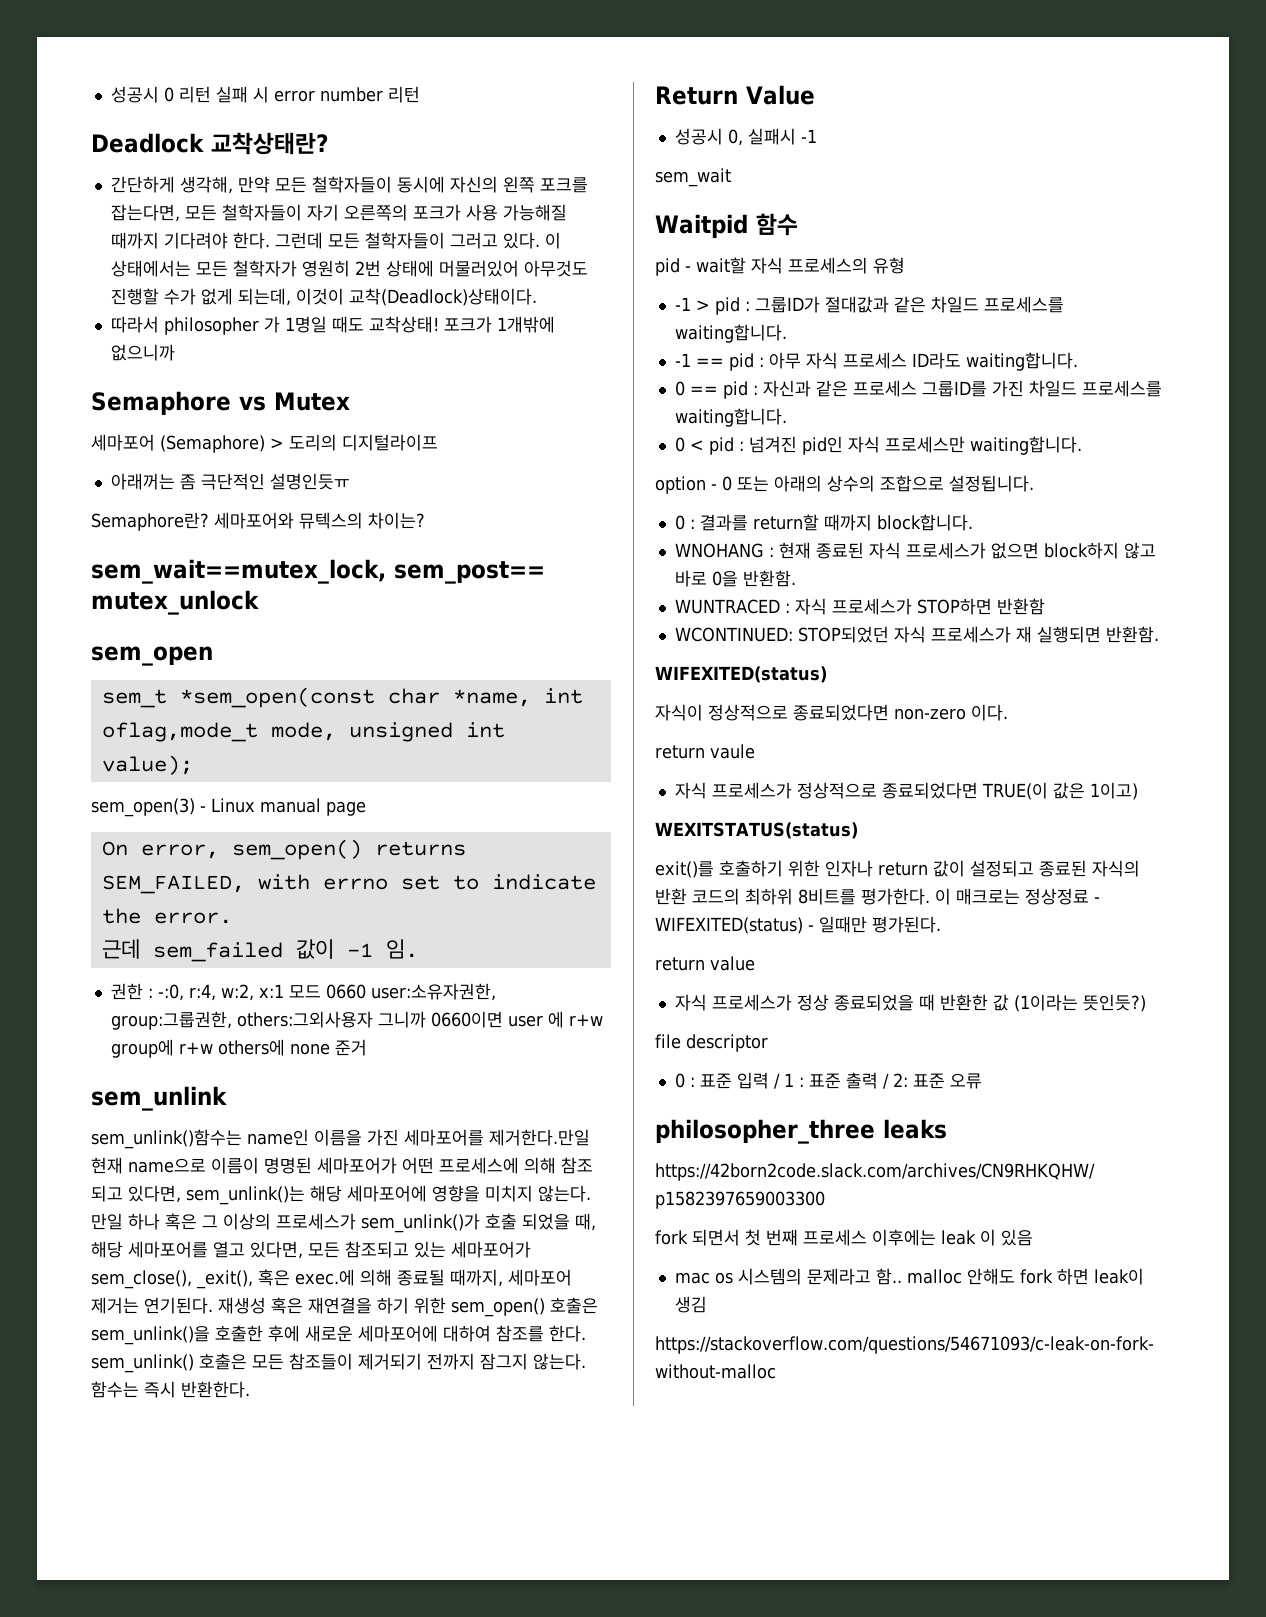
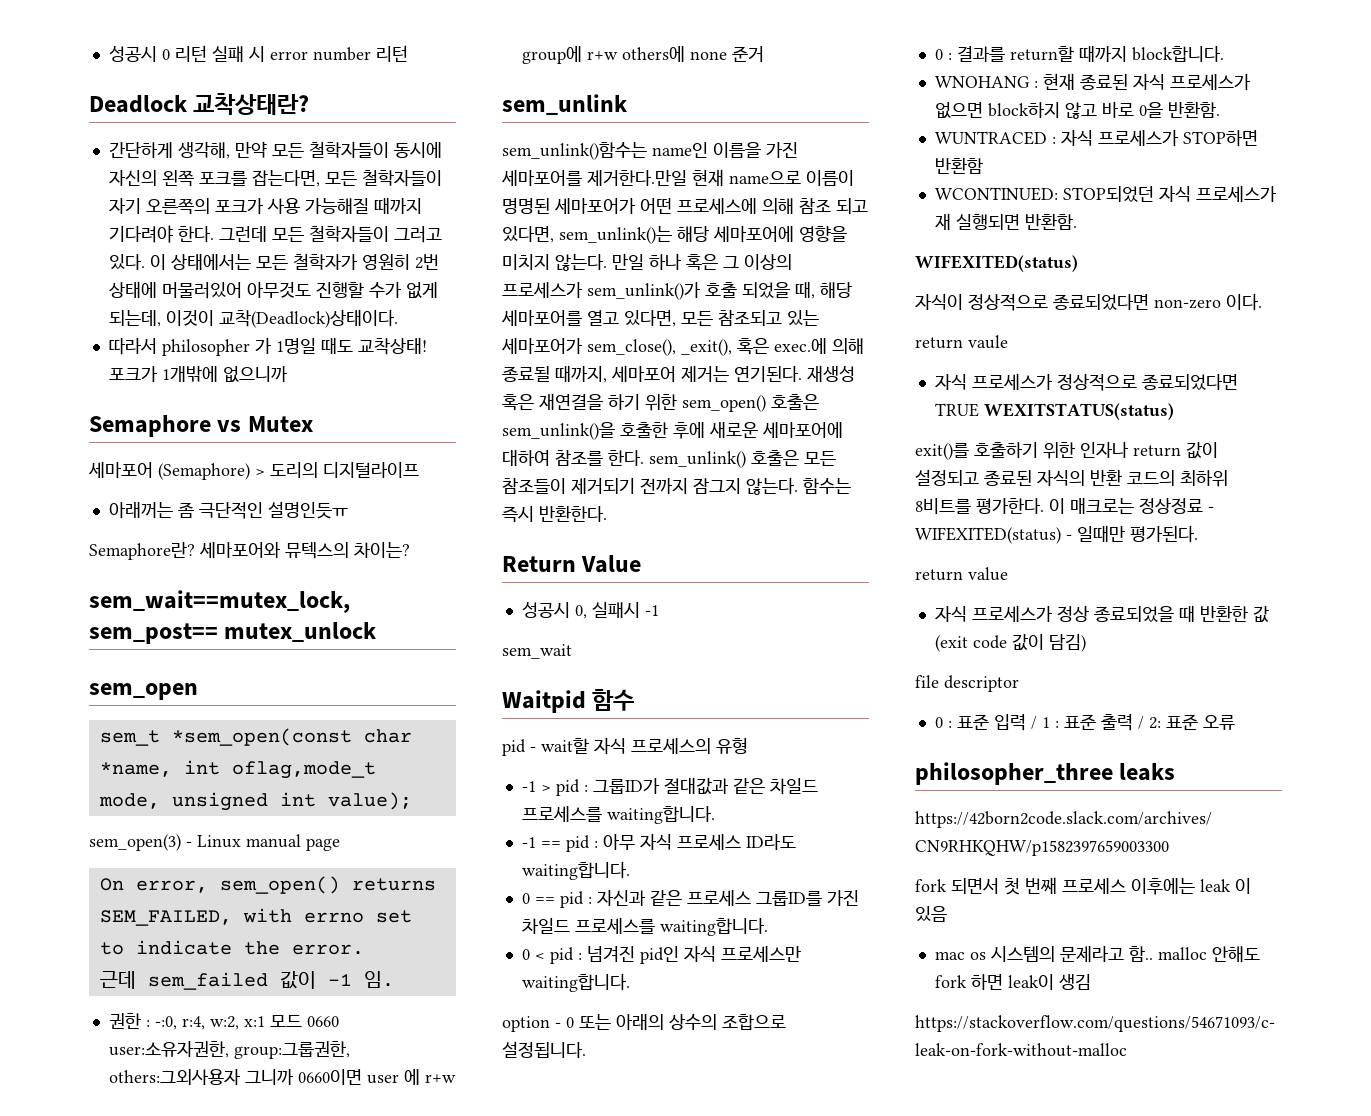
[981,782,1138,800] TRUE(이 값은 1이고) // -> [934,403,979,417] TRUE
[1013,994,1146,1012] (1이라는 뜻인듯?) -> [934,634,1086,652] (exit code 값이 담김)

